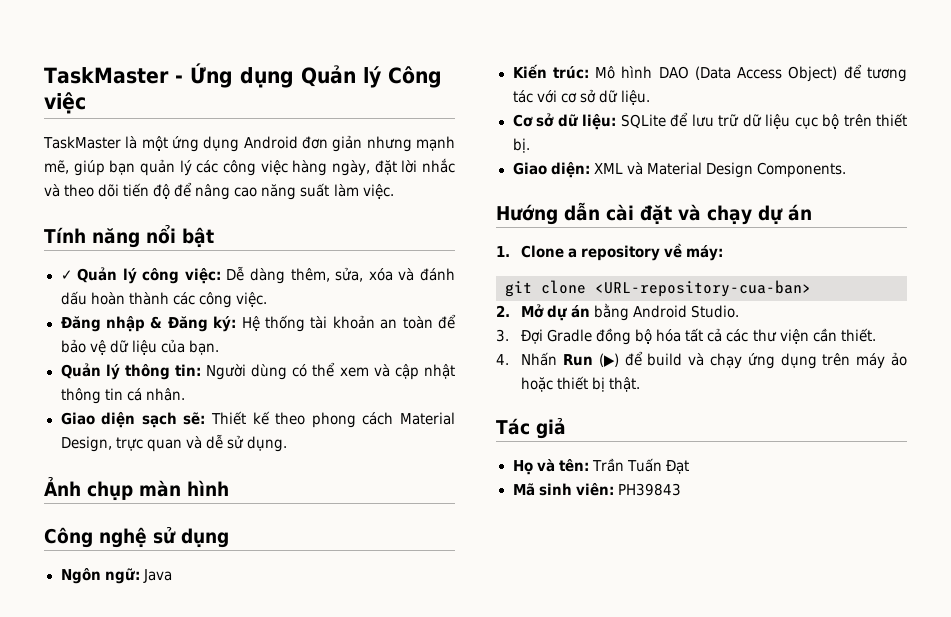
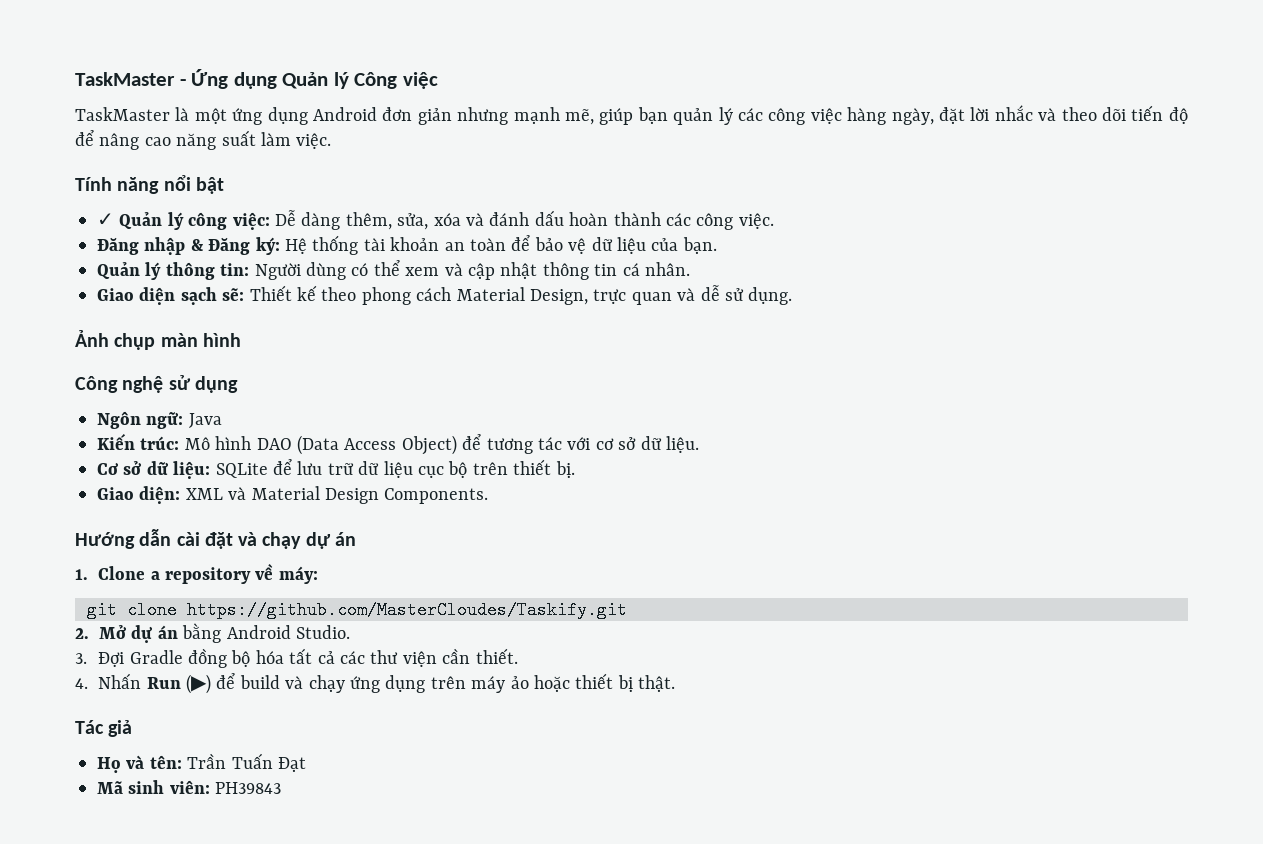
[595,280,811,297] <URL-repository-cua-ban> -> [187,601,627,619] https://github.com/MasterCloudes/Taskify.git

